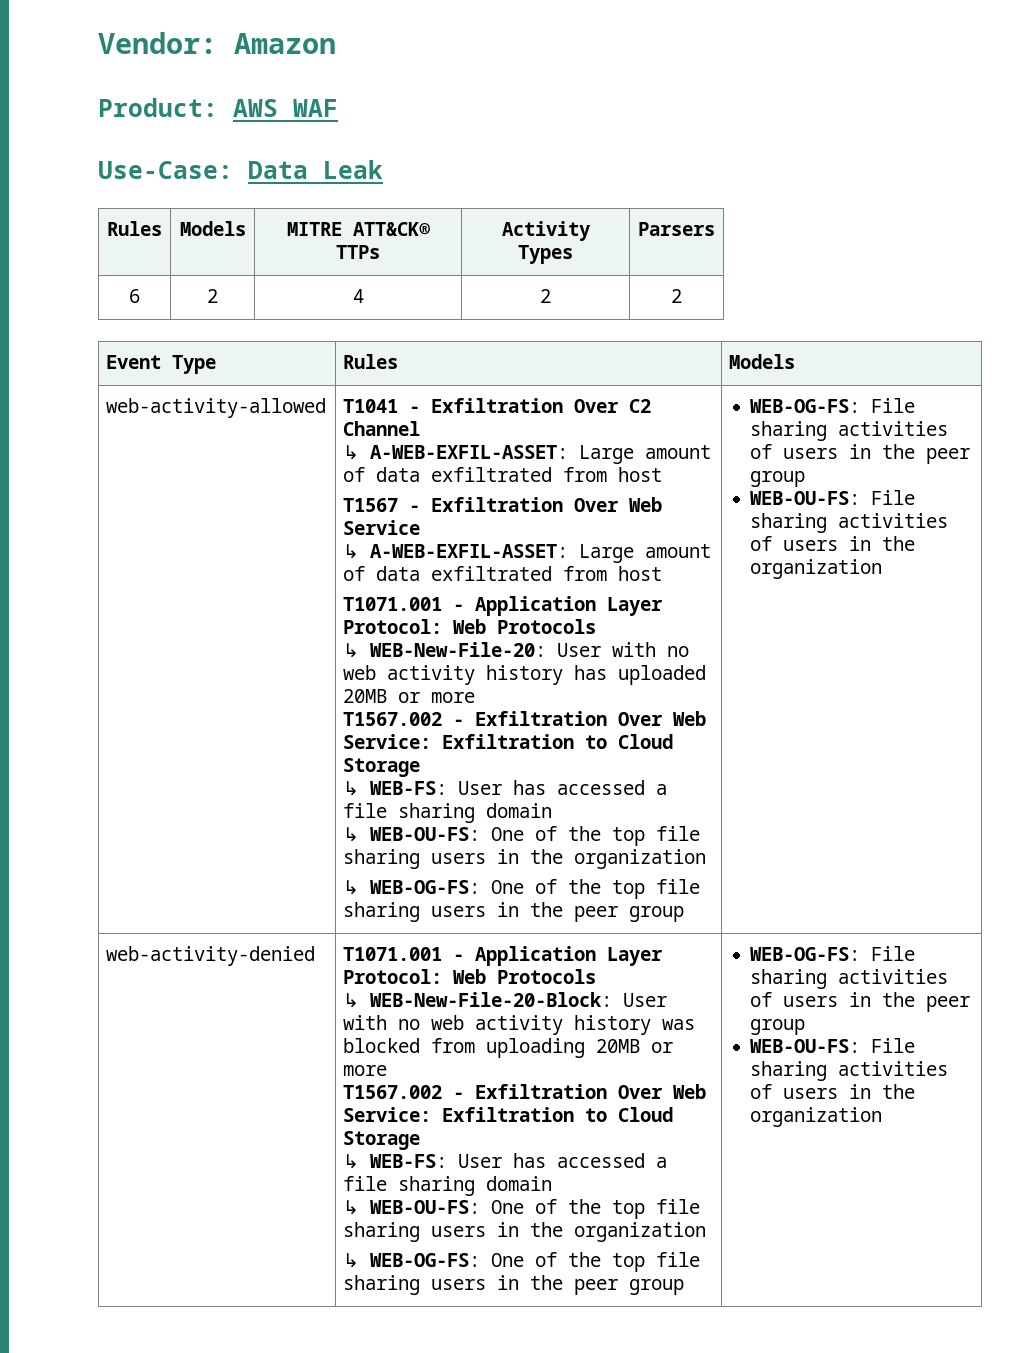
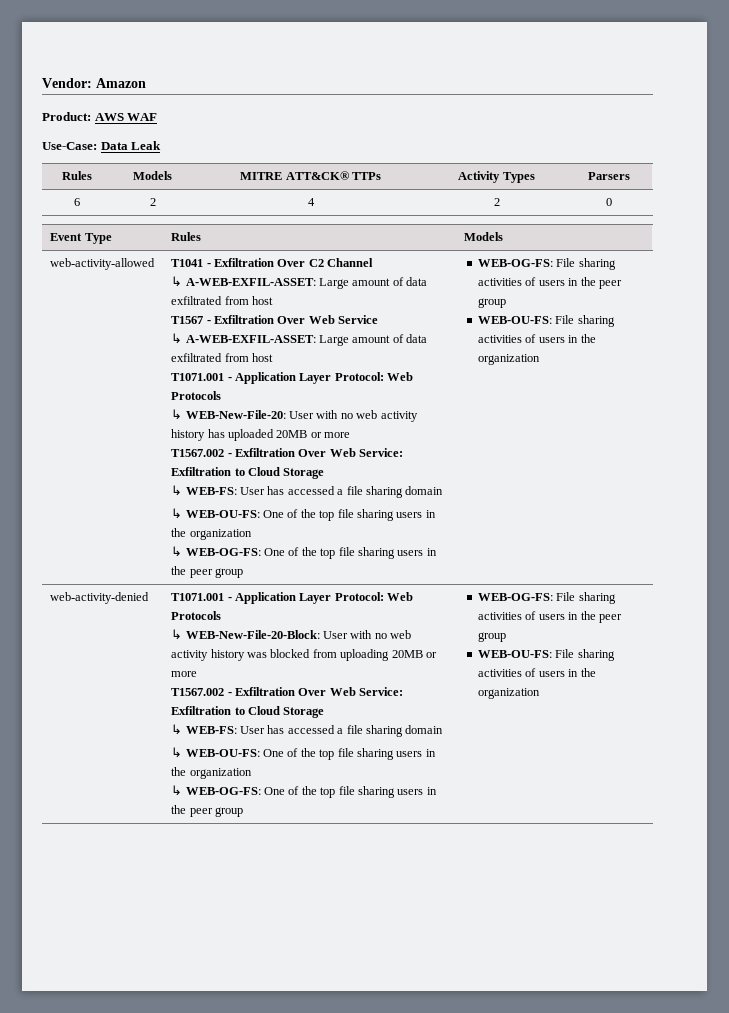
[671,289,682,303] 2 -> [606,198,612,206] 0

